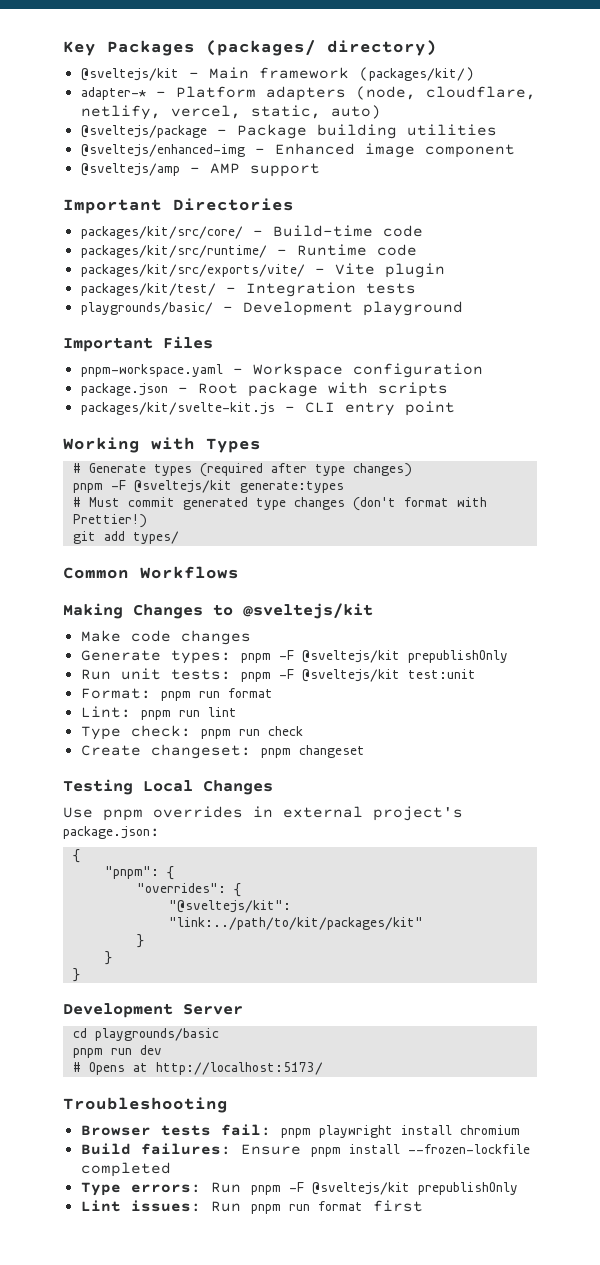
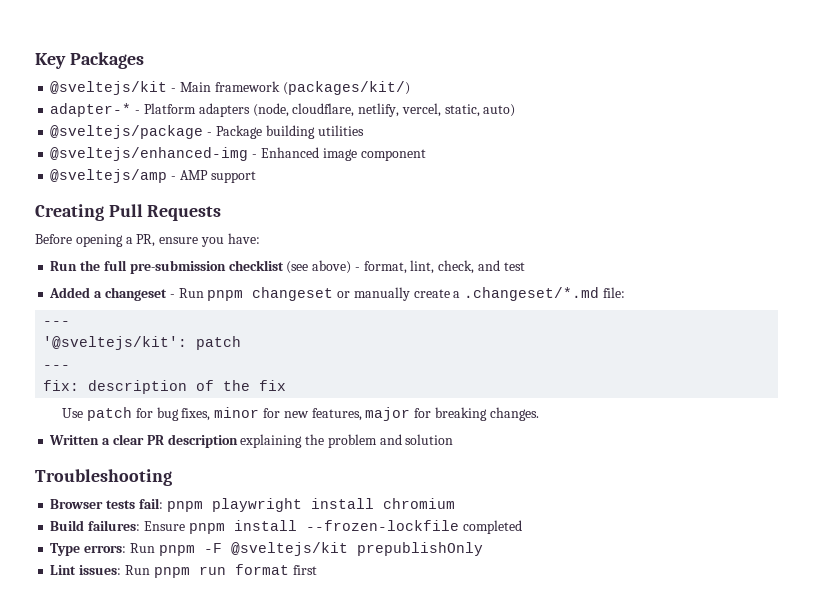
[206,40,437,56] (packages/ directory) -> (144, 60) none
[63,198,294,214] [80,225,423,239] [80,244,417,258] [80,263,445,278] [80,282,416,297] [80,301,463,316] [63,336,213,352] [80,363,483,378] [80,382,448,397] [80,401,455,416] [63,437,261,453] [72,463,412,477] [72,480,344,493] [72,497,487,511] [72,514,147,528] [72,531,179,544] [63,566,239,579] [63,603,373,619] [80,630,251,645] [80,650,508,664] [80,668,476,682] [80,688,273,701] [80,706,237,720] [80,725,303,740] [80,744,365,759] [63,779,273,795] [63,806,463,821] [63,826,160,839] [72,849,80,863] [104,866,174,880] [136,883,241,897] [168,900,291,913] [168,917,423,930] [136,934,144,948] [104,951,112,965] [72,968,80,982] [63,1003,243,1018] [72,1028,219,1041] [72,1045,162,1058] [72,1062,323,1075] Important Directories // packages/kit/src/core/ - Build-time code // packages/kit/src/runtime/ - Runtime code // packages/kit/src/exports/vite/ - Vite plugin // packages/kit/test/ - Integration tests // playgrounds/basic/ - Development playground // Important Files // pnpm-workspace.yaml - Workspace configuration // package.json - Root package with scripts // packages/kit/svelte-kit.js - CLI entry point // Working with Types // # Generate types (required after type changes) // pnpm -F @sveltejs/kit generate:types // # Must commit generated type changes (don't format with Prettier!) // git add types/ // Common Workflows // Making Changes to @sveltejs/kit // Make code changes // Generate types: pnpm -F @sveltejs/kit prepublishOnly // Run unit tests: pnpm -F @sveltejs/kit test:unit // Format: pnpm run format // Lint: pnpm run lint // Type check: pnpm run check // Create changeset: pnpm changeset // Testing Local Changes // Use pnpm overrides in external project's package.json: // { // "pnpm": { // "overrides": { // "@sveltejs/kit": "link:../path/to/kit/packages/kit" // } // } // } // Development Server // cd playgrounds/basic // pnpm run dev // # Opens at http://localhost:5173/ -> [35,204,222,221] [35,233,260,247] [50,260,525,274] [49,287,625,301] [43,321,71,325] [43,336,242,350] [43,365,71,369] [43,380,287,394] [62,407,539,421] [49,434,454,448] Creating Pull Requests // Before opening a PR, ensure you have: // Run the full pre-submission checklist (see above) - format, lint, check, and test // Added a changeset - Run pnpm changeset or manually create a .changeset/*.md file: // --- // '@sveltejs/kit': patch // --- // fix: description of the fix // Use patch for bug fixes, minor for new features, major for breaking changes. // Written a clear PR description explaining the problem and solution

